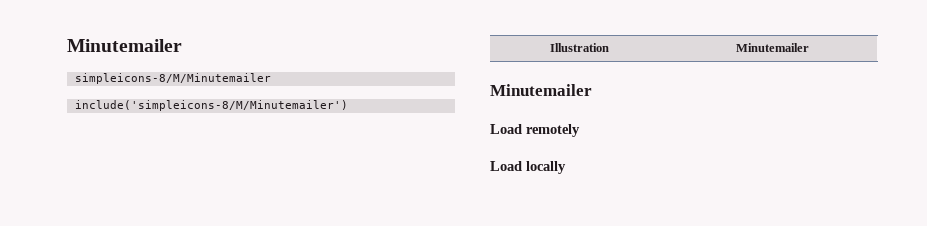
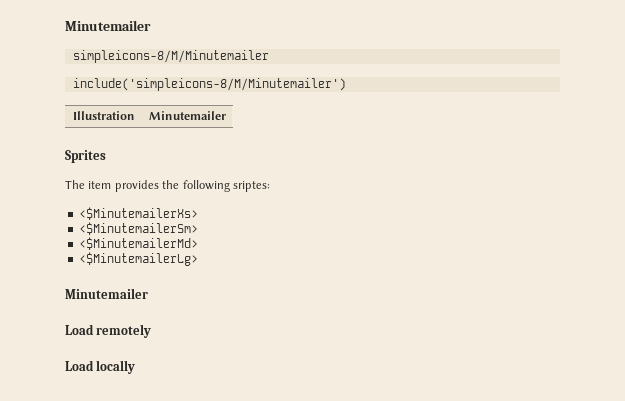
(809, 47) none -> [65,150,106,163] [65,180,270,192] [78,207,198,220] [78,222,198,235] [78,237,198,250] [78,252,198,266] // Sprites // The item provides the following sriptes: // <$MinutemailerXs> // <$MinutemailerSm> // <$MinutemailerMd> // <$MinutemailerLg>

